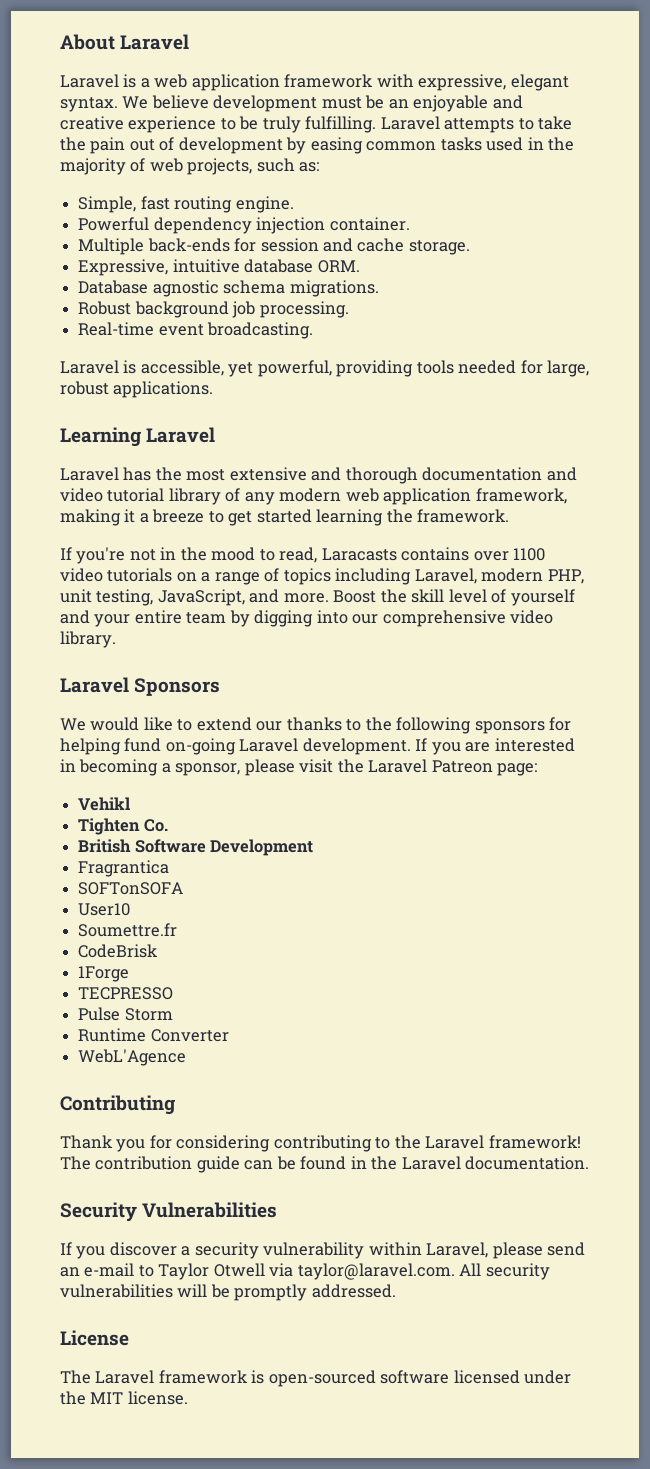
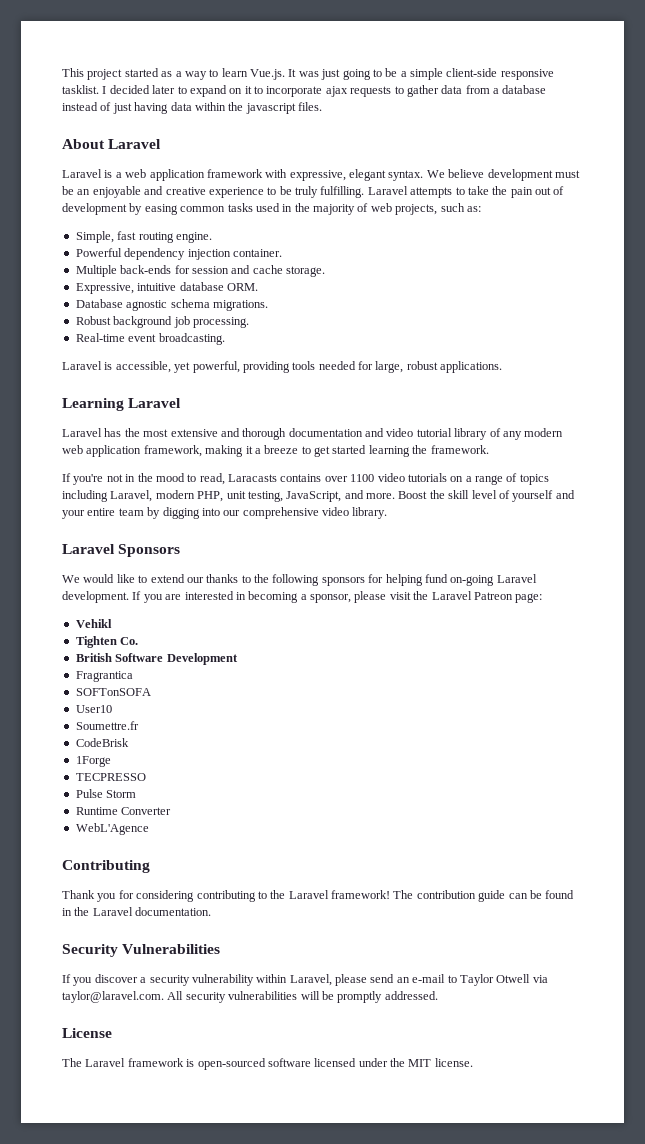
(60, 42) none -> [62,68,554,80] [62,85,547,97] [62,102,322,114] This project started as a way to learn Vue.js. It was just going to be a simple client-side responsive tasklist. I decided later to expand on it to incorporate ajax requests to gather data from a database instead of just having data within the javascript files. //

